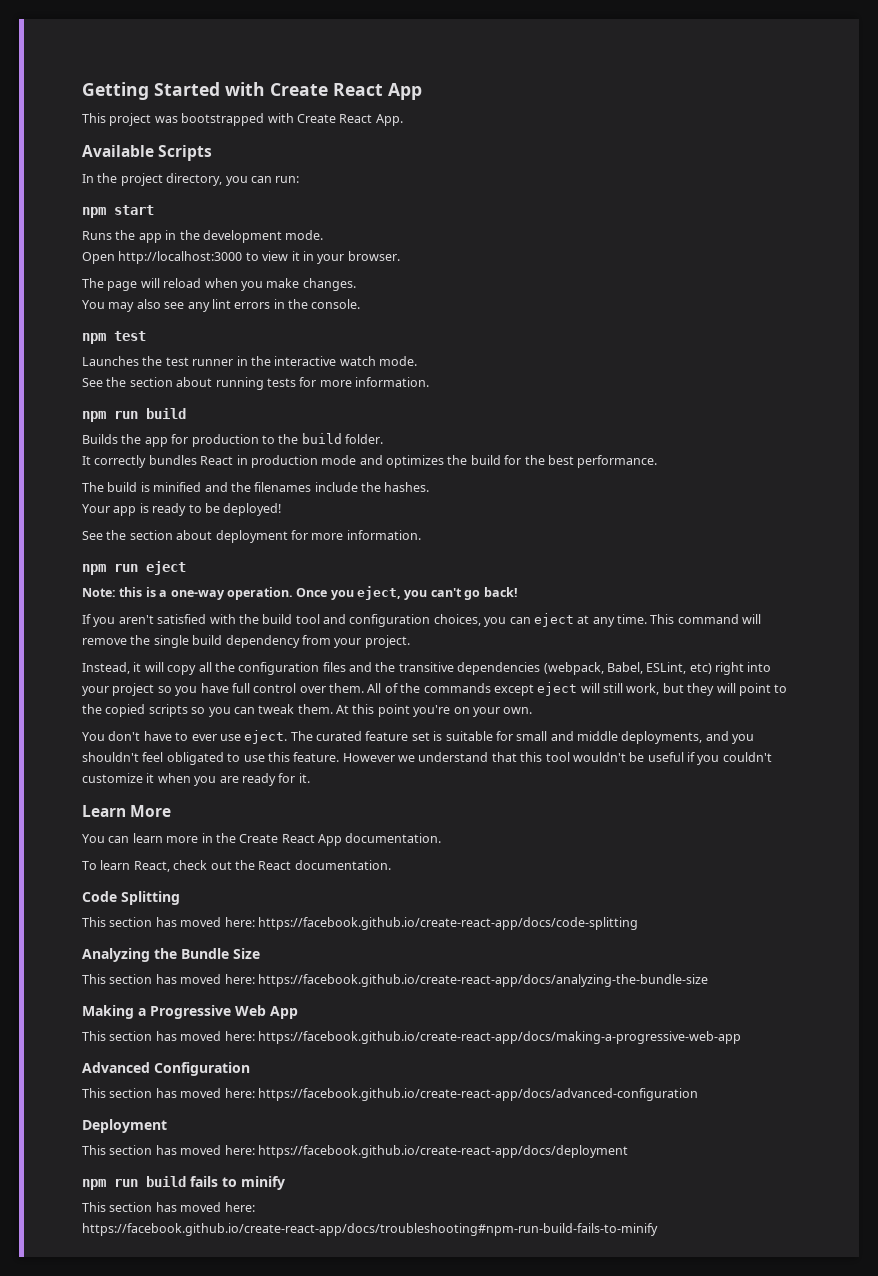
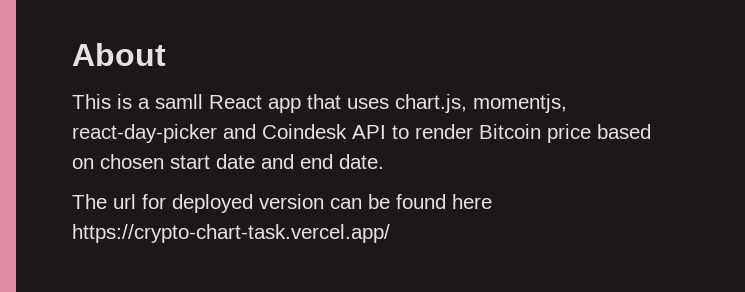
[82,82,422,100] [82,113,403,126] [82,145,213,161] [82,173,300,186] [82,205,154,218] [82,230,324,243] [82,251,400,264] [82,278,356,291] [82,299,361,312] [82,331,146,344] [82,356,417,366] [82,377,429,390] [82,408,186,422] [82,433,383,447] [82,455,658,468] [82,482,430,492] [82,503,282,516] [82,530,421,543] [82,561,186,575] [82,586,518,600] [82,613,762,627] [82,635,410,648] [82,662,772,675] [82,682,788,696] [82,704,533,717] [82,730,755,744] [82,752,772,765] [82,773,310,786] [82,805,172,817] [82,833,442,846] [82,860,391,872] [82,891,180,905] [82,917,638,930] [82,948,260,962] [82,974,708,987] [82,1005,298,1019] [82,1031,741,1044] [82,1062,250,1076] [82,1088,698,1101] [82,1119,167,1133] [82,1145,628,1158] [82,1176,285,1190] [82,1202,255,1212] [82,1223,658,1236] Getting Started with Create React App // This project was bootstrapped with Create React App. // Available Scripts // In the project directory, you can run: // npm start // Runs the app in the development mode. // Open http://localhost:3000 to view it in your browser. // The page will reload when you make changes. // You may also see any lint errors in the console. // npm test // Launches the test runner in the interactive watch mode. // See the section about running tests for more information. // npm run build // Builds the app for production to the build folder. // It correctly bundles React in production mode and optimizes the build for the best performance. // The build is minified and the filenames include the hashes. // Your app is ready to be deployed! // See the section about deployment for more information. // npm run eject // Note: this is a one-way operation. Once you eject, you can't go back! // If you aren't satisfied with the build tool and configuration choices, you can eject at any time. This command will remove the single build dependency from your project. // Instead, it will copy all the configuration files and the transitive dependencies (webpack, Babel, ESLint, etc) right into your project so you have full control over them. All of the commands except eject will still work, but they will point to the copied scripts so you can tweak them. At this point you're on your own. // You don't have to ever use eject. The curated feature set is suitable for small and middle deployments, and you shouldn't feel obligated to use this feature. However we understand that this tool wouldn't be useful if you couldn't customize it when you are ready for it. // Learn More // You can learn more in the Create React App documentation. // To learn React, check out the React documentation. // Code Splitting // This section has moved here: https://facebook.github.io/create-react-app/docs/code-splitting // Analyzing the Bundle Size // This section has moved here: https://facebook.github.io/create-react-app/docs/analyzing-the-bundle-size // Making a Progressive Web App // This section has moved here: https://facebook.github.io/create-react-app/docs/making-a-progressive-web-app // Advanced Configuration // This section has moved here: https://facebook.github.io/create-react-app/docs/advanced-configuration // Deployment // This section has moved here: https://facebook.github.io/create-react-app/docs/deployment // npm run build fails to minify // This section has moved here: https://facebook.github.io/create-react-app/docs/troubleshooting#npm-run-build-fails-to-minify -> [72,43,166,66] [72,94,567,113] [72,124,651,143] [72,154,384,169] [72,194,492,213] [72,224,390,243] About // This is a samll React app that uses chart.js, momentjs, react-day-picker and Coindesk API to render Bitcoin price based on chosen start date and end date. // The url for deployed version can be found here https://crypto-chart-task.vercel.app/

